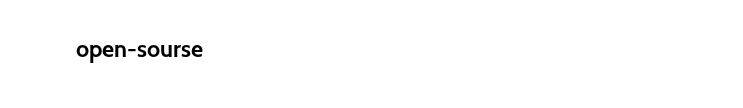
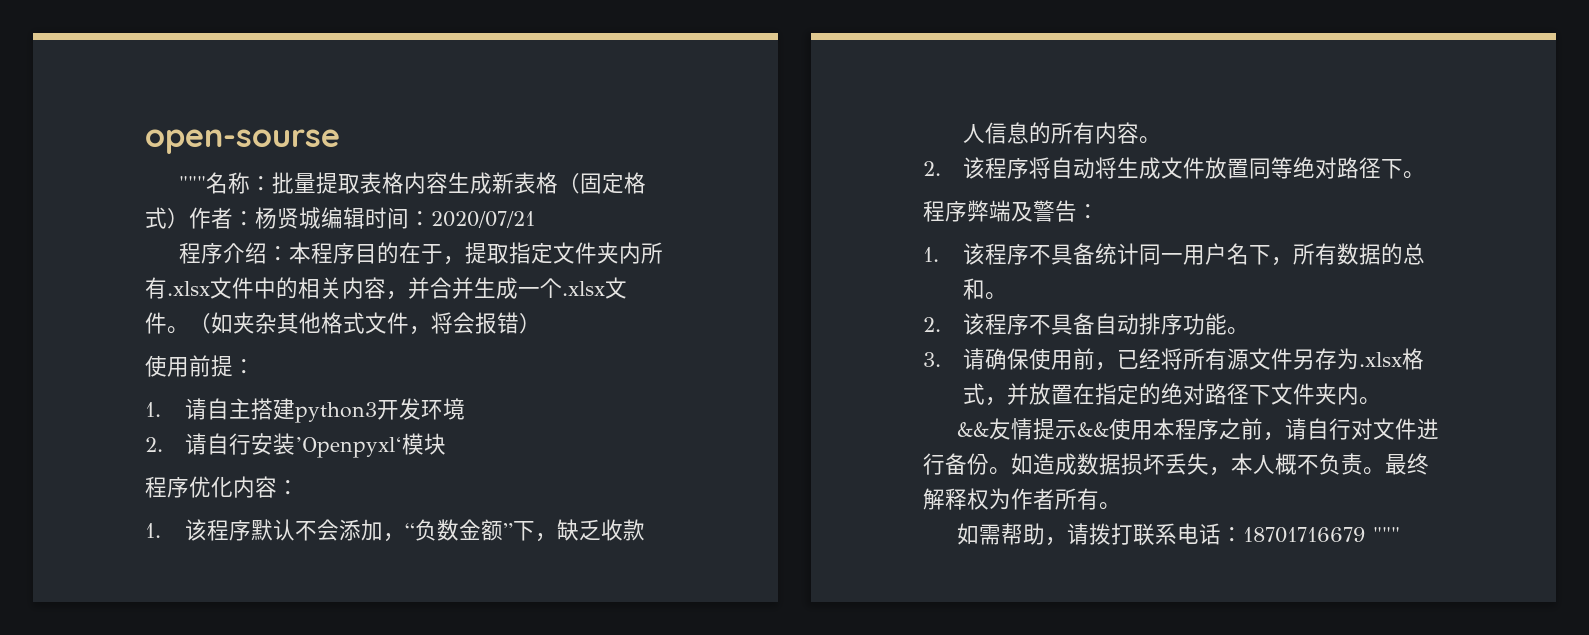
(203, 54) none -> [179,172,647,194] [145,207,535,229] [179,242,664,265] [145,277,627,300] [145,312,541,335] [145,355,255,377] [145,398,465,423] [145,433,446,458] [145,476,299,498] [145,519,645,542] [962,122,1161,144] [923,157,1425,179] [923,200,1099,222] [923,243,1425,266] [962,278,1007,300] [923,313,1249,335] [923,348,1424,371] [962,383,1381,406] [957,418,1440,441] [923,453,1429,476] [923,488,1121,510] [957,523,1401,546] // """名称：批量提取表格内容生成新表格（固定格式）作者：杨贤城编辑时间：2020/07/21 // 程序介绍：本程序目的在于，提取指定文件夹内所有.xlsx文件中的相关内容，并合并生成一个.xlsx文件。（如夹杂其他格式文件，将会报错） // 使用前提： // 1.请自主搭建python3开发环境 // 2.请自行安装’Openpyxl‘模块 // 程序优化内容： // 1.该程序默认不会添加，“负数金额”下，缺乏收款人信息的所有内容。 // 2.该程序将自动将生成文件放置同等绝对路径下。 // 程序弊端及警告： // 1.该程序不具备统计同一用户名下，所有数据的总和。 // 2.该程序不具备自动排序功能。 // 3.请确保使用前，已经将所有源文件另存为.xlsx格式，并放置在指定的绝对路径下文件夹内。 // &&友情提示&&使用本程序之前，请自行对文件进行备份。如造成数据损坏丢失，本人概不负责。最终解释权为作者所有。 // 如需帮助，请拨打联系电话：18701716679 """

